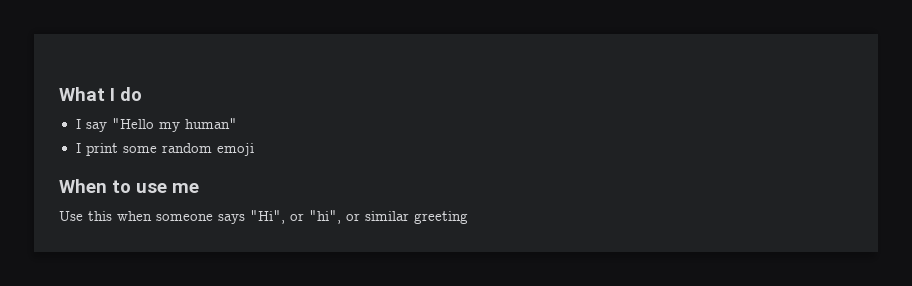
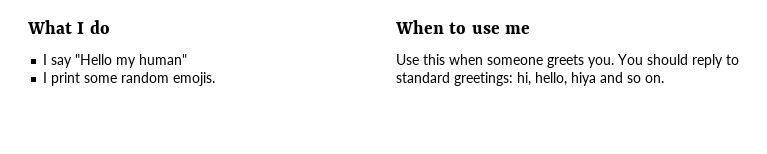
[216,143,254,156] emoji -> [173,72,216,86] emojis.
[218,210,468,224] says "Hi", or "hi", or similar greeting -> [547,54,739,68] [396,72,664,86] greets you. You should reply to standard greetings: hi, hello, hiya and so on.

